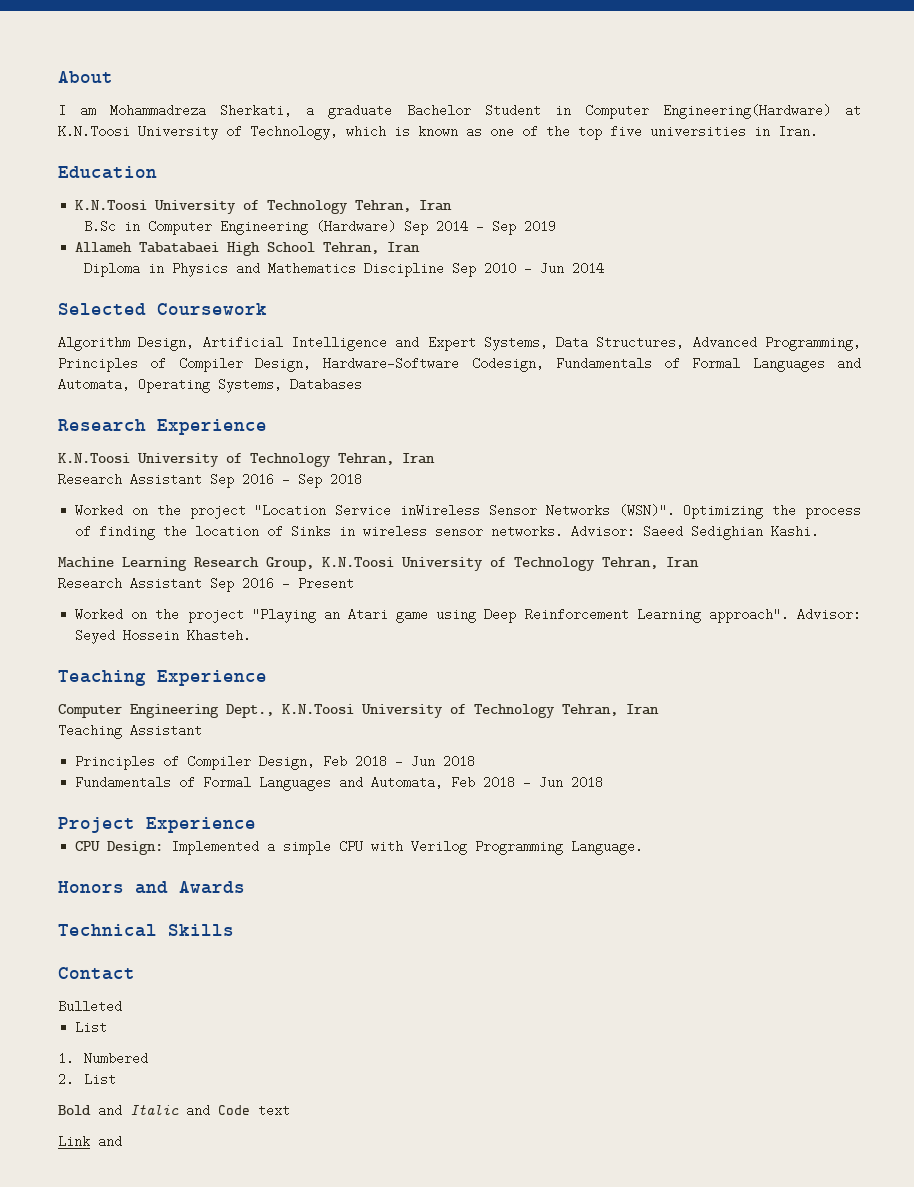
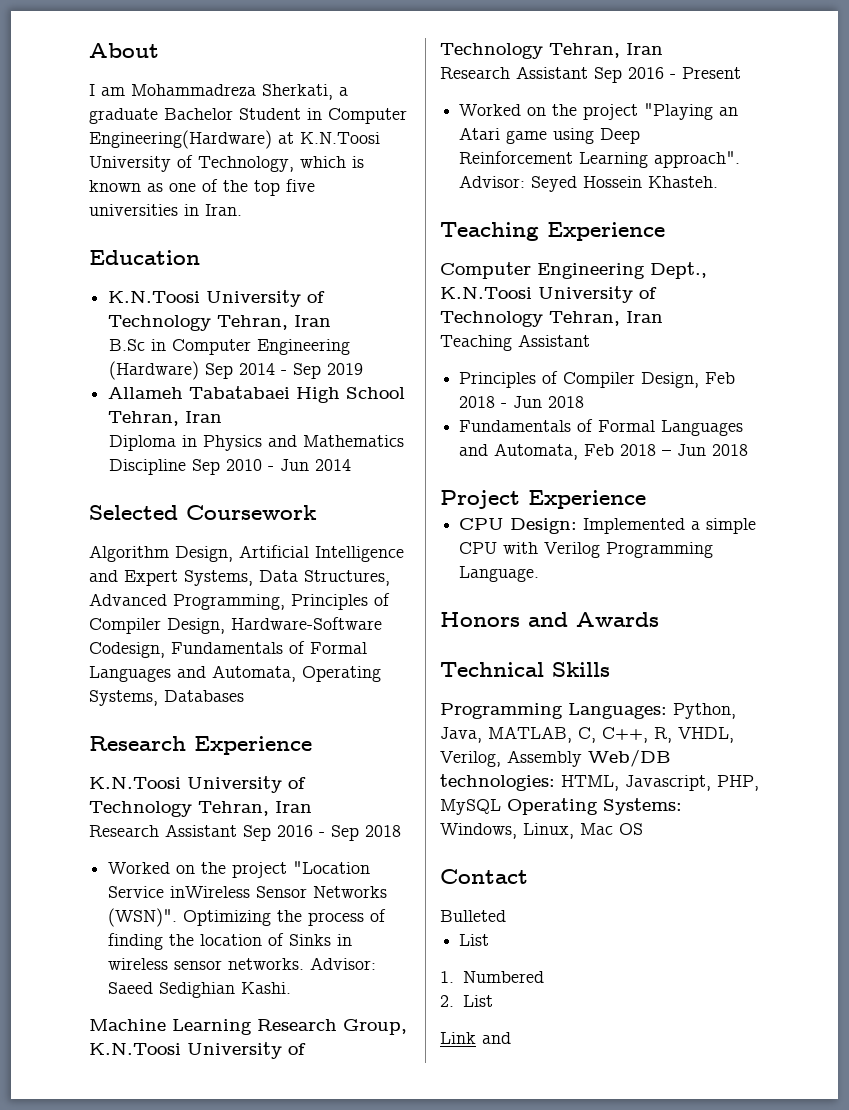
(234, 930) none -> [440,703,736,719] [440,726,734,743] [440,749,671,767] [440,774,759,791] [440,798,682,815] [440,823,643,839] // Programming Languages: Python, Java, MATLAB, C, C++, R, VHDL, Verilog, Assembly Web/DB technologies: HTML, Javascript, PHP, MySQL Operating Systems: Windows, Linux, Mac OS
[58,1104,290,1117] // Bold and Italic and Code text -> (493, 1001) none

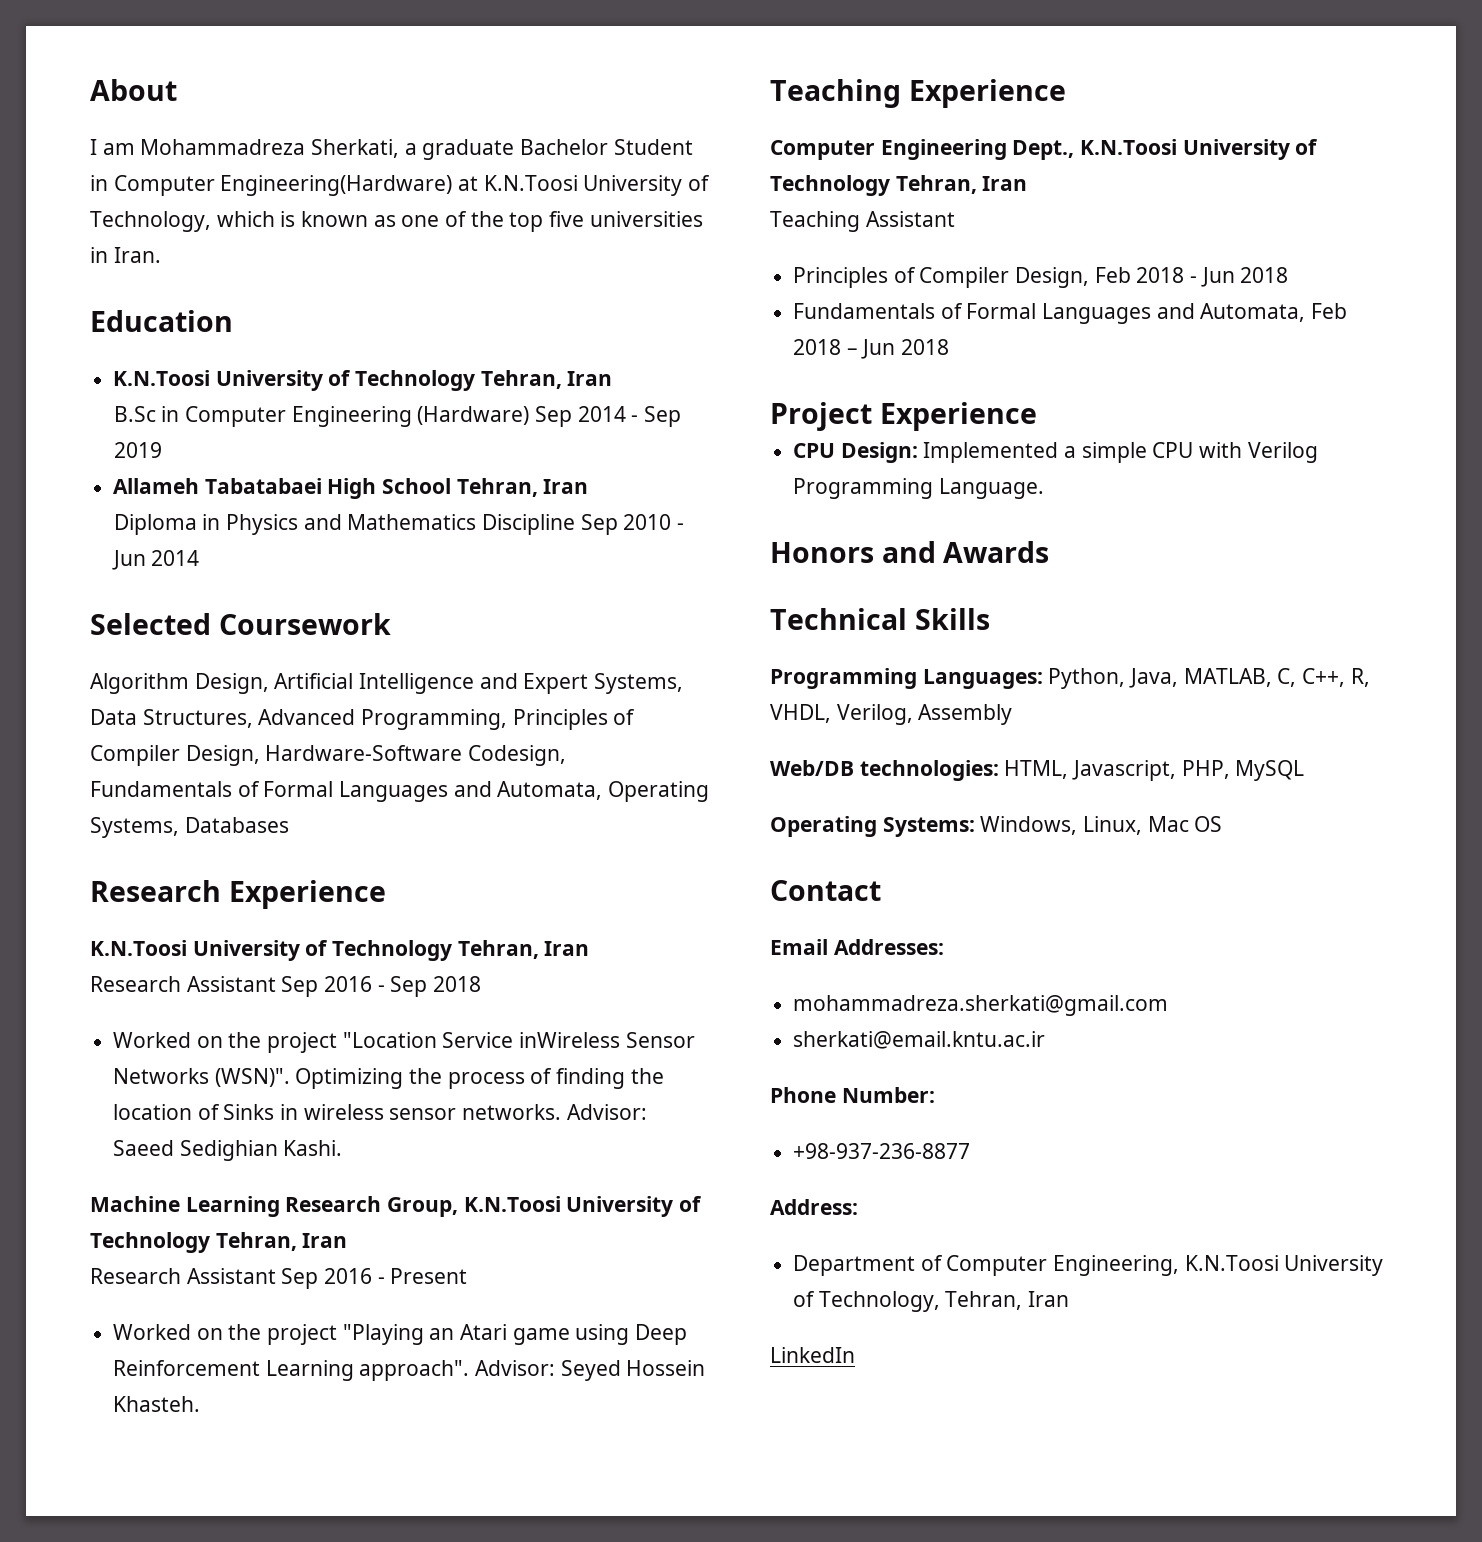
(582, 758) none -> (1013, 714) //
(501, 807) none -> (1305, 770) //
[440,910,506,922] [459,934,490,946] [440,971,544,983] [440,995,493,1007] [440,1032,511,1044] Bulleted // List // 1. Numbered // 2. List // Link and -> [770,939,944,955] [793,995,1169,1016] [793,1031,1046,1049] [770,1087,935,1103] [793,1143,971,1159] [770,1199,858,1215] [793,1255,1384,1276] [793,1291,1070,1312] [770,1347,855,1363] Email Addresses: // mohammadreza.sherkati@gmail.com // sherkati@email.kntu.ac.ir // Phone Number: // +98-937-236-8877 // Address: // Department of Computer Engineering, K.N.Toosi University of Technology, Tehran, Iran // LinkedIn

